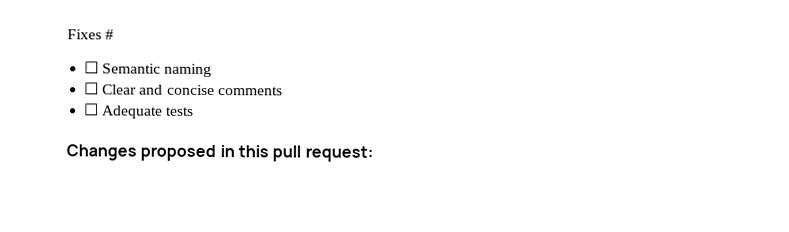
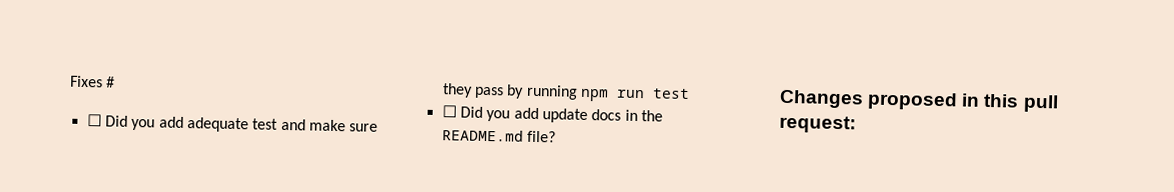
[102,63,213,78] [84,82,283,96] [83,103,195,119] Semantic naming // ☐ Clear and concise comments // ☐ Adequate tests -> [104,115,379,133] [441,83,690,102] [441,105,663,124] [441,129,556,143] Did you add adequate test and make sure they pass by running npm run test // ☐ Did you add update docs in the README.md file?

